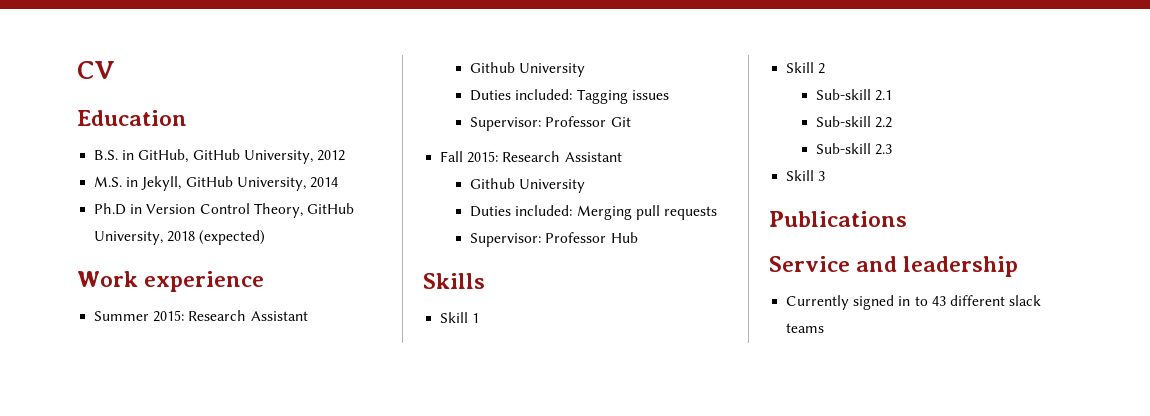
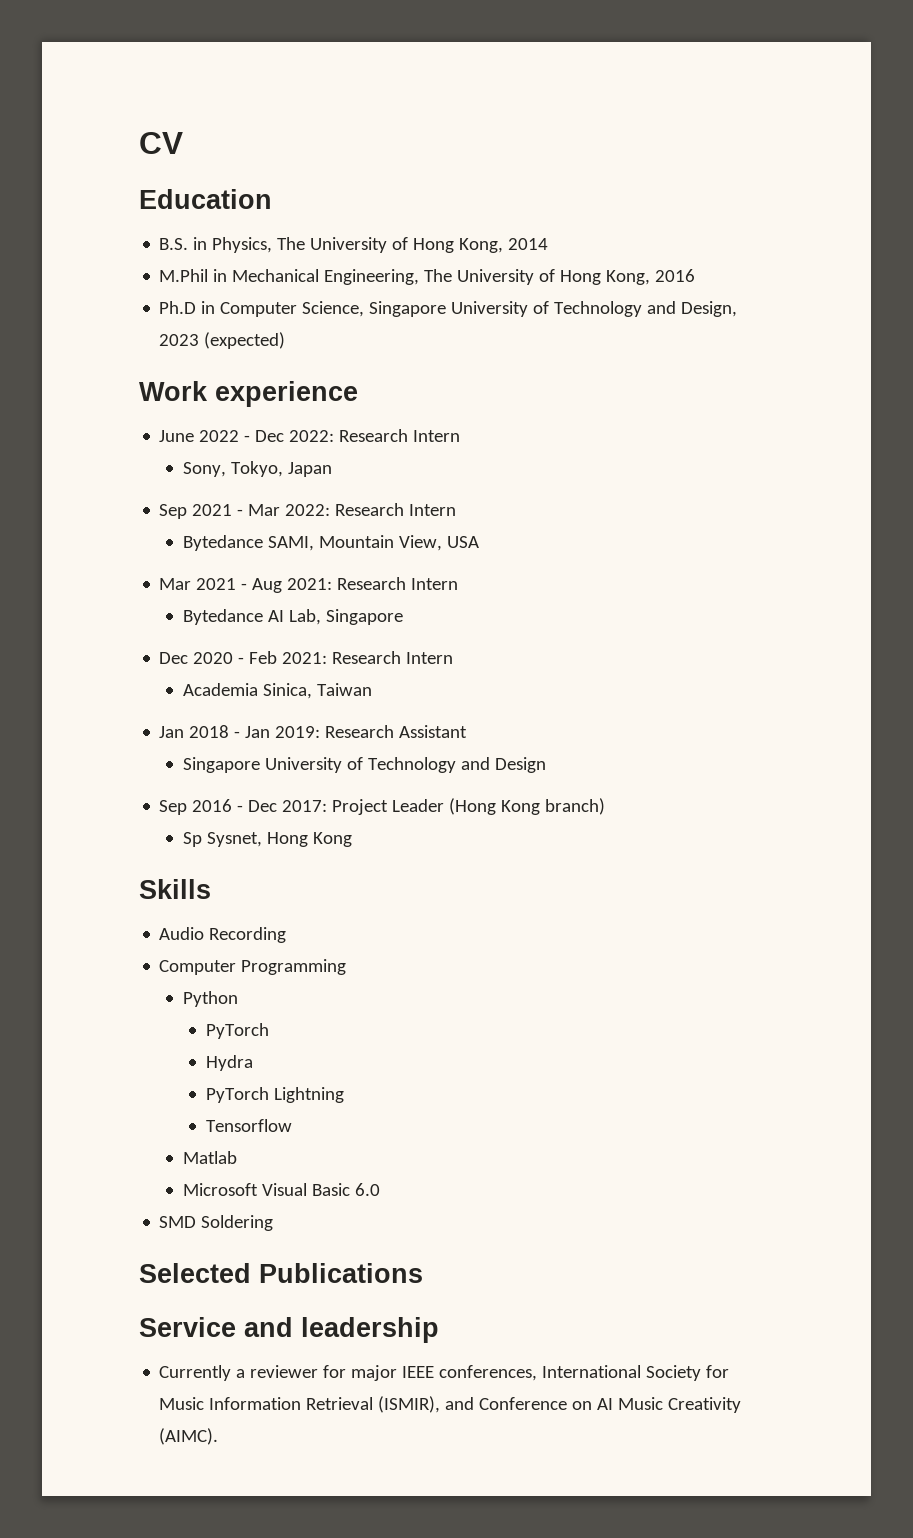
[138,149,345,164] [94,176,338,191] [94,203,354,218] [94,230,266,245] [77,271,265,292] [94,310,308,322] [470,62,586,77] [470,89,669,104] [470,116,631,131] [440,151,622,163] [470,178,586,193] [470,205,717,220] [470,232,638,247] [423,273,485,289] [440,312,480,323] [786,62,826,74] [816,89,893,101] [816,116,893,128] [816,143,893,155] [786,170,826,181] GitHub, GitHub University, 2012 // M.S. in Jekyll, GitHub University, 2014 // Ph.D in Version Control Theory, GitHub University, 2018 (expected) // Work experience // Summer 2015: Research Assistant // Github University // Duties included: Tagging issues // Supervisor: Professor Git // Fall 2015: Research Assistant // Github University // Duties included: Merging pull requests // Supervisor: Professor Hub // Skills // Skill 1 // Skill 2 // Sub-skill 2.1 // Sub-skill 2.2 // Sub-skill 2.3 // Skill 3 // -> [212,237,549,253] [159,269,696,285] [159,301,738,317] [159,332,286,349] [139,381,358,407] [159,429,461,442] [182,461,332,477] [159,503,457,519] [182,535,479,551] [159,577,459,593] [182,609,403,625] [159,651,454,664] [182,683,372,699] [159,725,468,738] [182,757,546,773] [159,798,606,815] [182,832,352,847] [139,879,211,899] [159,927,287,943] [159,959,347,975] [182,991,238,1007] [205,1023,269,1039] [205,1055,253,1071] [205,1087,344,1103] [205,1119,292,1132] [182,1151,237,1164] [182,1183,380,1196] [159,1215,274,1231] [139,1263,251,1283] Physics, The University of Hong Kong, 2014 // M.Phil in Mechanical Engineering, The University of Hong Kong, 2016 // Ph.D in Computer Science, Singapore University of Technology and Design, 2023 (expected) // Work experience // June 2022 - Dec 2022: Research Intern // Sony, Tokyo, Japan // Sep 2021 - Mar 2022: Research Intern // Bytedance SAMI, Mountain View, USA // Mar 2021 - Aug 2021: Research Intern // Bytedance AI Lab, Singapore // Dec 2020 - Feb 2021: Research Intern // Academia Sinica, Taiwan // Jan 2018 - Jan 2019: Research Assistant // Singapore University of Technology and Design // Sep 2016 - Dec 2017: Project Leader (Hong Kong branch) // Sp Sysnet, Hong Kong // Skills // Audio Recording // Computer Programming // Python // PyTorch // Hydra // PyTorch Lightning // Tensorflow // Matlab // Microsoft Visual Basic 6.0 // SMD Soldering // Selected
[853,295,1042,310] [786,323,825,333] signed in to 43 different slack teams -> [236,1365,730,1381] [159,1396,742,1413] [159,1428,219,1445] a reviewer for major IEEE conferences, International Society for Music Information Retrieval (ISMIR), and Conference on AI Music Creativity (AIMC).

